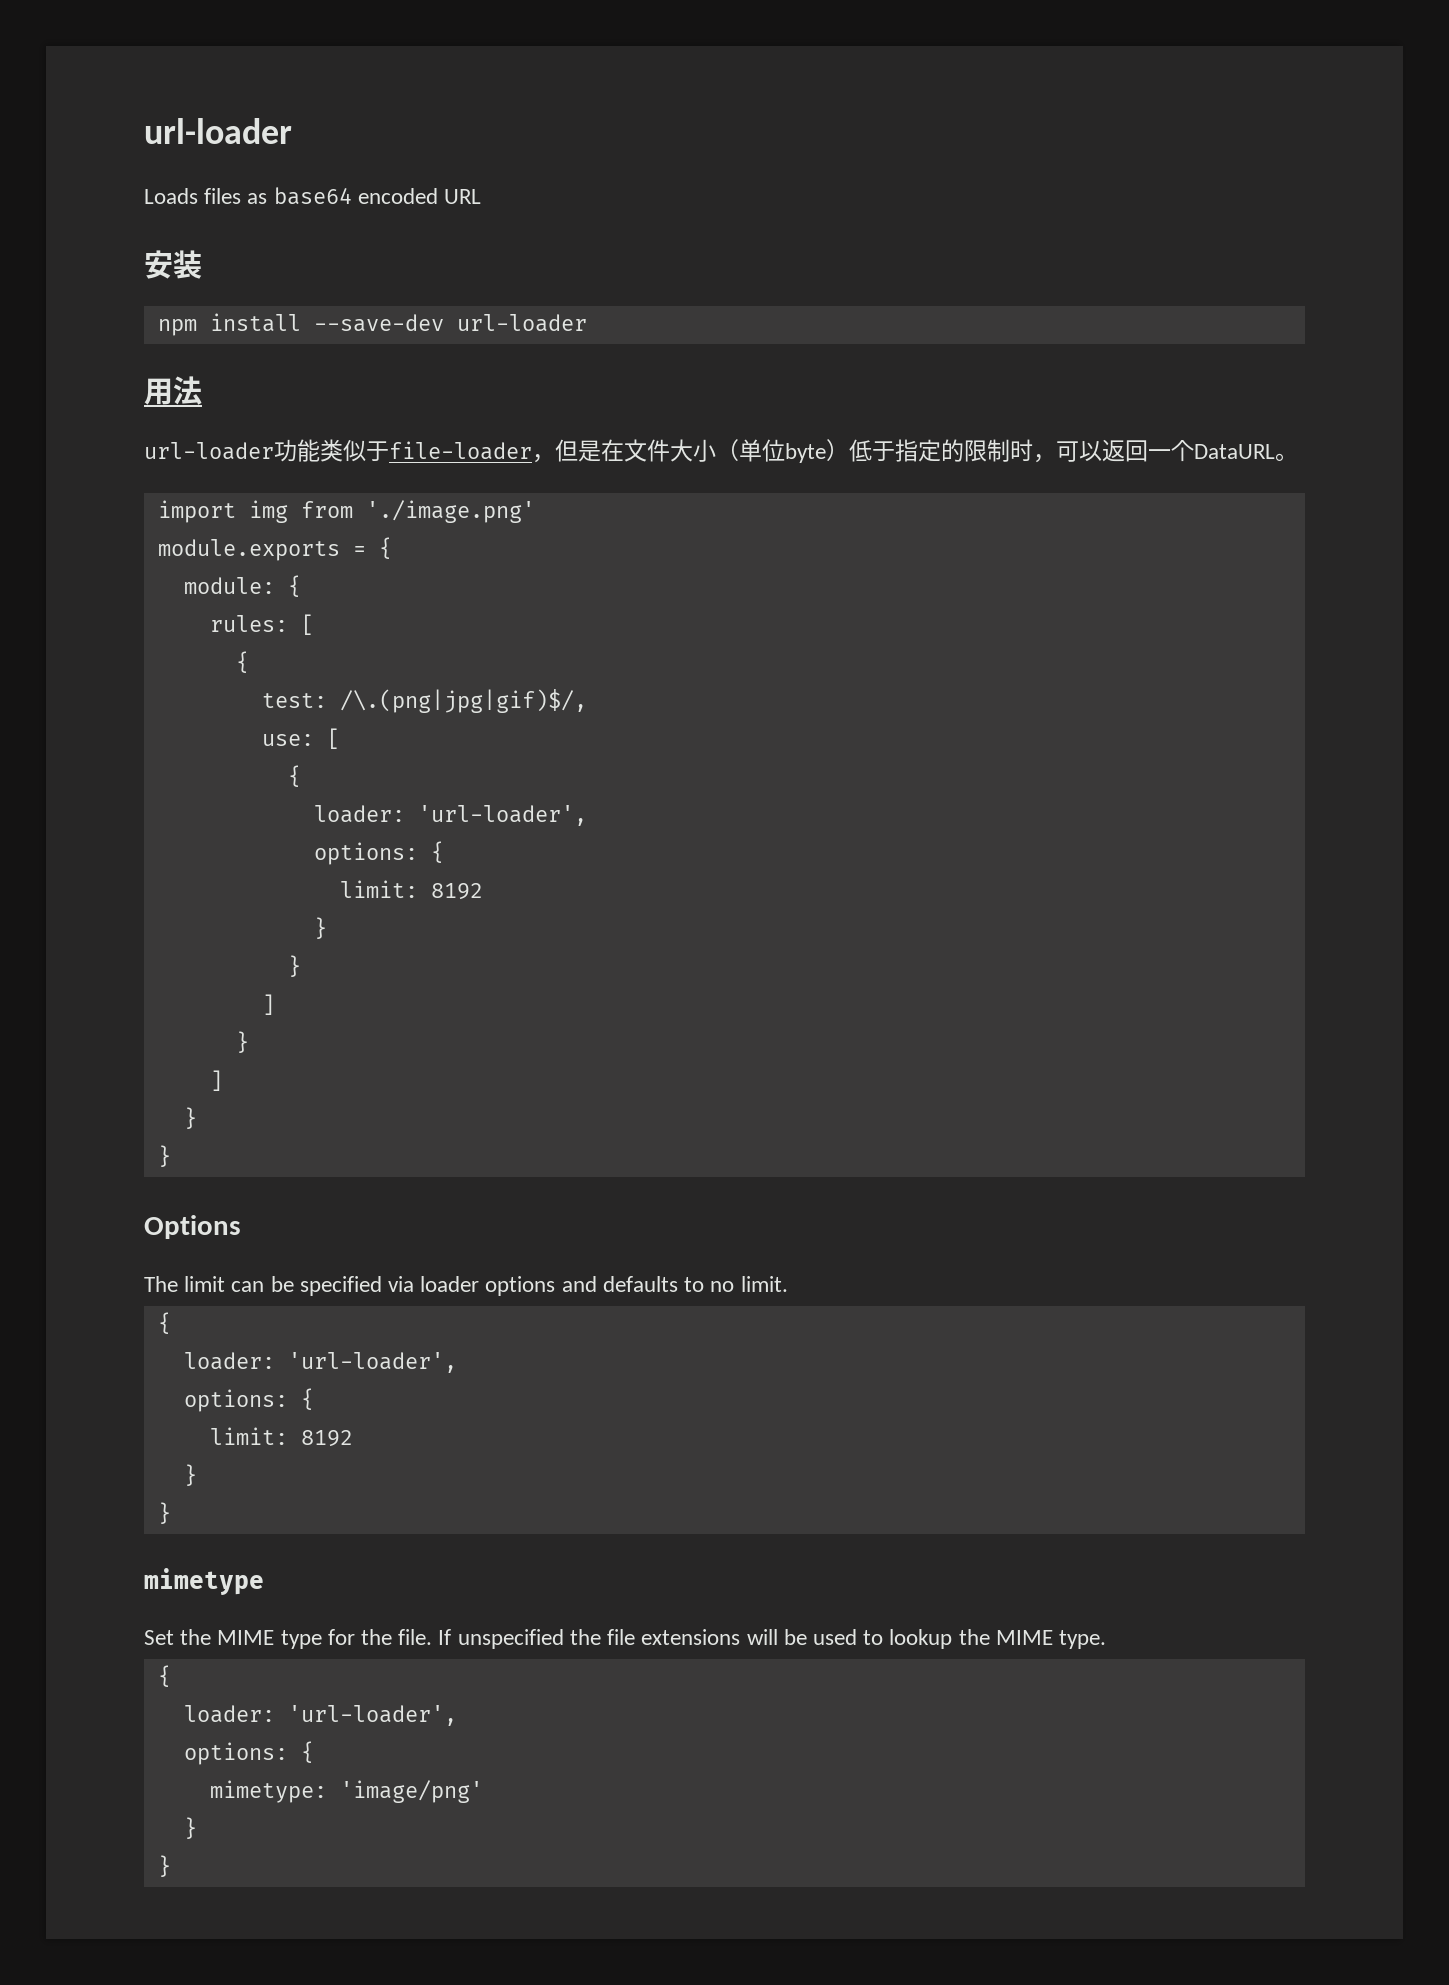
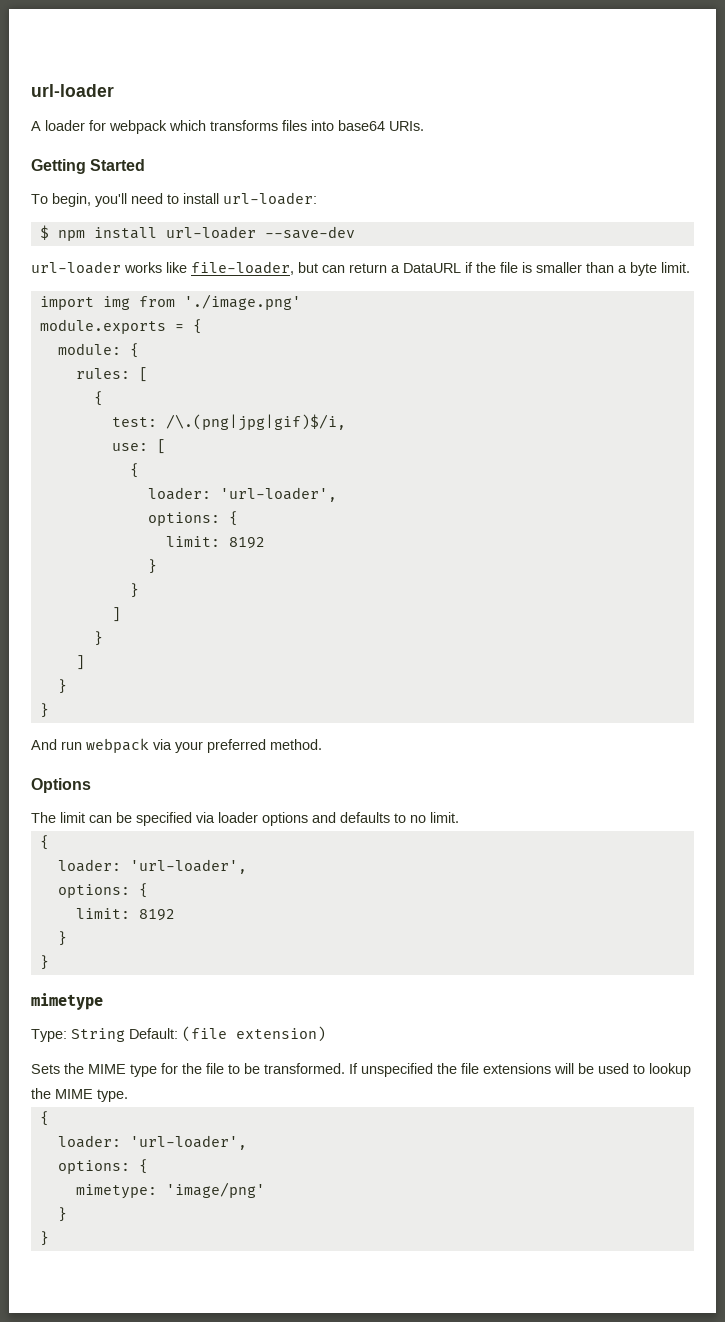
[144,118,292,144] [144,187,482,205] [144,250,202,279] url-loader // Loads files as base64 encoded URL // 安装 // -> [31,84,114,97] [31,120,424,134] [31,159,146,174] [31,192,317,207] [39,225,49,240] url-loader // A loader for webpack which transforms files into base64 URIs. // Getting Started // To begin, you'll need to install url-loader: // $
(301, 322) none -> [165,226,256,239] url-loader
[456,314,587,332] [144,376,202,405] [144,439,1298,463] url-loader // 用法 // url-loader功能类似于file-loader，但是在文件大小（单位byte）低于指定的限制时，可以返回一个DataURL。 -> [31,261,690,276] // url-loader works like file-loader, but can return a DataURL if the file is smaller than a byte limit.
[339,689,587,713] /\.(png|jpg|gif)$/, -> [165,414,346,431] /\.(png|jpg|gif)$/i,
(171, 1156) none -> [31,738,322,753] // And run webpack via your preferred method.
[144,1630,174,1645] Set -> [31,1026,326,1042] [31,1064,60,1074] Type: String Default: (file extension) // Sets
[398,1629,433,1645] file. -> [206,1063,345,1074] file to be transformed.

